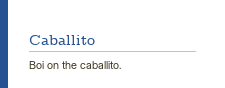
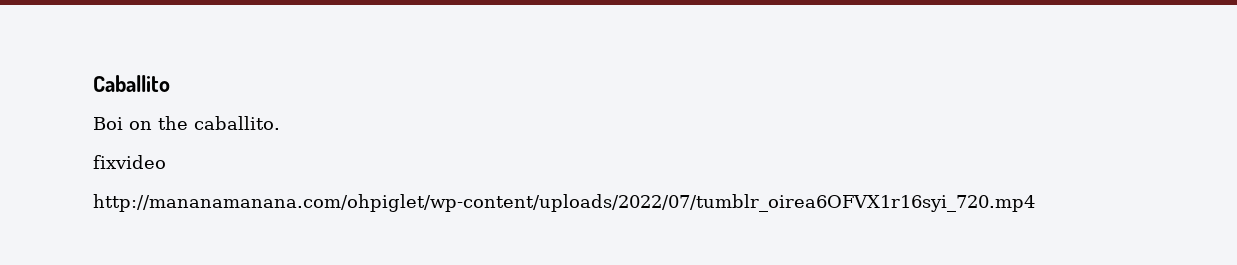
(121, 65) none -> [93,155,166,169] [93,194,1035,212] // fixvideo // http://mananamanana.com/ohpiglet/wp-content/uploads/2022/07/tumblr_oirea6OFVX1r16syi_720.mp4

